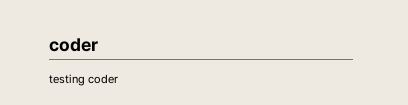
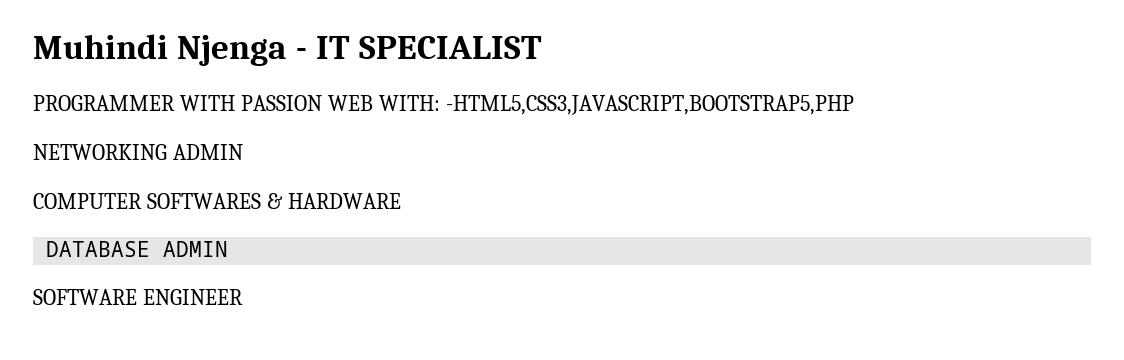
[49,38,98,52] [49,74,119,86] coder // testing coder -> [33,34,543,66] [33,95,854,115] [33,144,243,160] [33,193,401,209] [46,241,229,257] [33,289,243,305] Muhindi Njenga - IT SPECIALIST // PROGRAMMER WITH PASSION WEB WITH: -HTML5,CSS3,JAVASCRIPT,BOOTSTRAP5,PHP // NETWORKING ADMIN // COMPUTER SOFTWARES & HARDWARE // DATABASE ADMIN // SOFTWARE ENGINEER

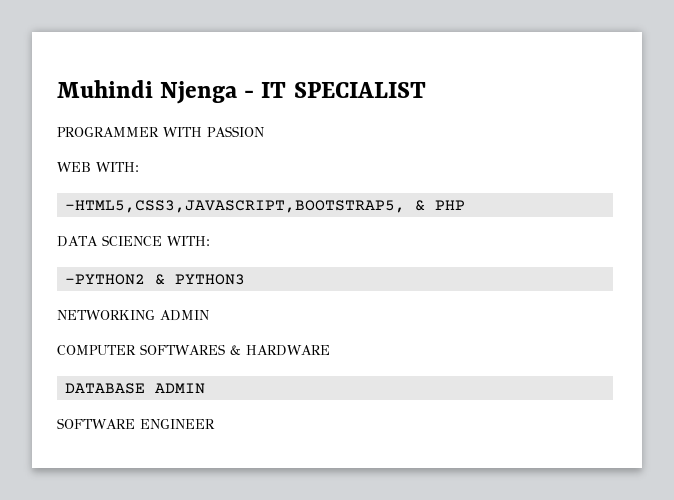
(322, 103) none -> (264, 131) //
[445,95,854,115] -HTML5,CSS3,JAVASCRIPT,BOOTSTRAP5,PHP -> [65,200,466,213] [57,235,210,247] [65,274,246,285] // -HTML5,CSS3,JAVASCRIPT,BOOTSTRAP5, & PHP // DATA SCIENCE WITH: // -PYTHON2 & PYTHON3

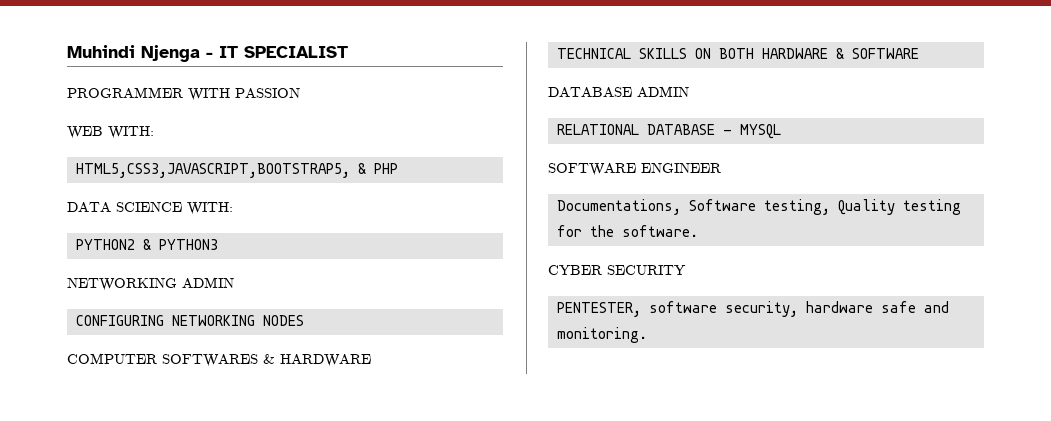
[65,200,406,213] -HTML5,CSS3,JAVASCRIPT,BOOTSTRAP5, -> [76,163,350,178] HTML5,CSS3,JAVASCRIPT,BOOTSTRAP5,
[65,274,146,285] -PYTHON2 -> [76,239,135,250] PYTHON2
(209, 315) none -> [76,315,304,326] // CONFIGURING NETWORKING NODES
[65,383,206,394] [57,418,215,429] DATABASE ADMIN // SOFTWARE ENGINEER -> [557,48,919,59] [548,86,689,98] [557,124,781,139] [548,162,721,176] [557,199,961,215] [557,225,698,237] [548,265,686,275] [557,301,949,317] [557,327,647,343] TECHNICAL SKILLS ON BOTH HARDWARE & SOFTWARE // DATABASE ADMIN // RELATIONAL DATABASE - MYSQL // SOFTWARE ENGINEER // Documentations, Software testing, Quality testing for the software. // CYBER SECURITY // PENTESTER, software security, hardware safe and monitoring.

